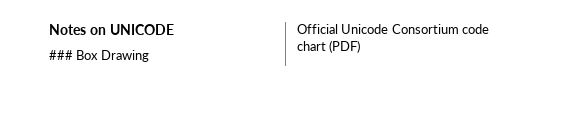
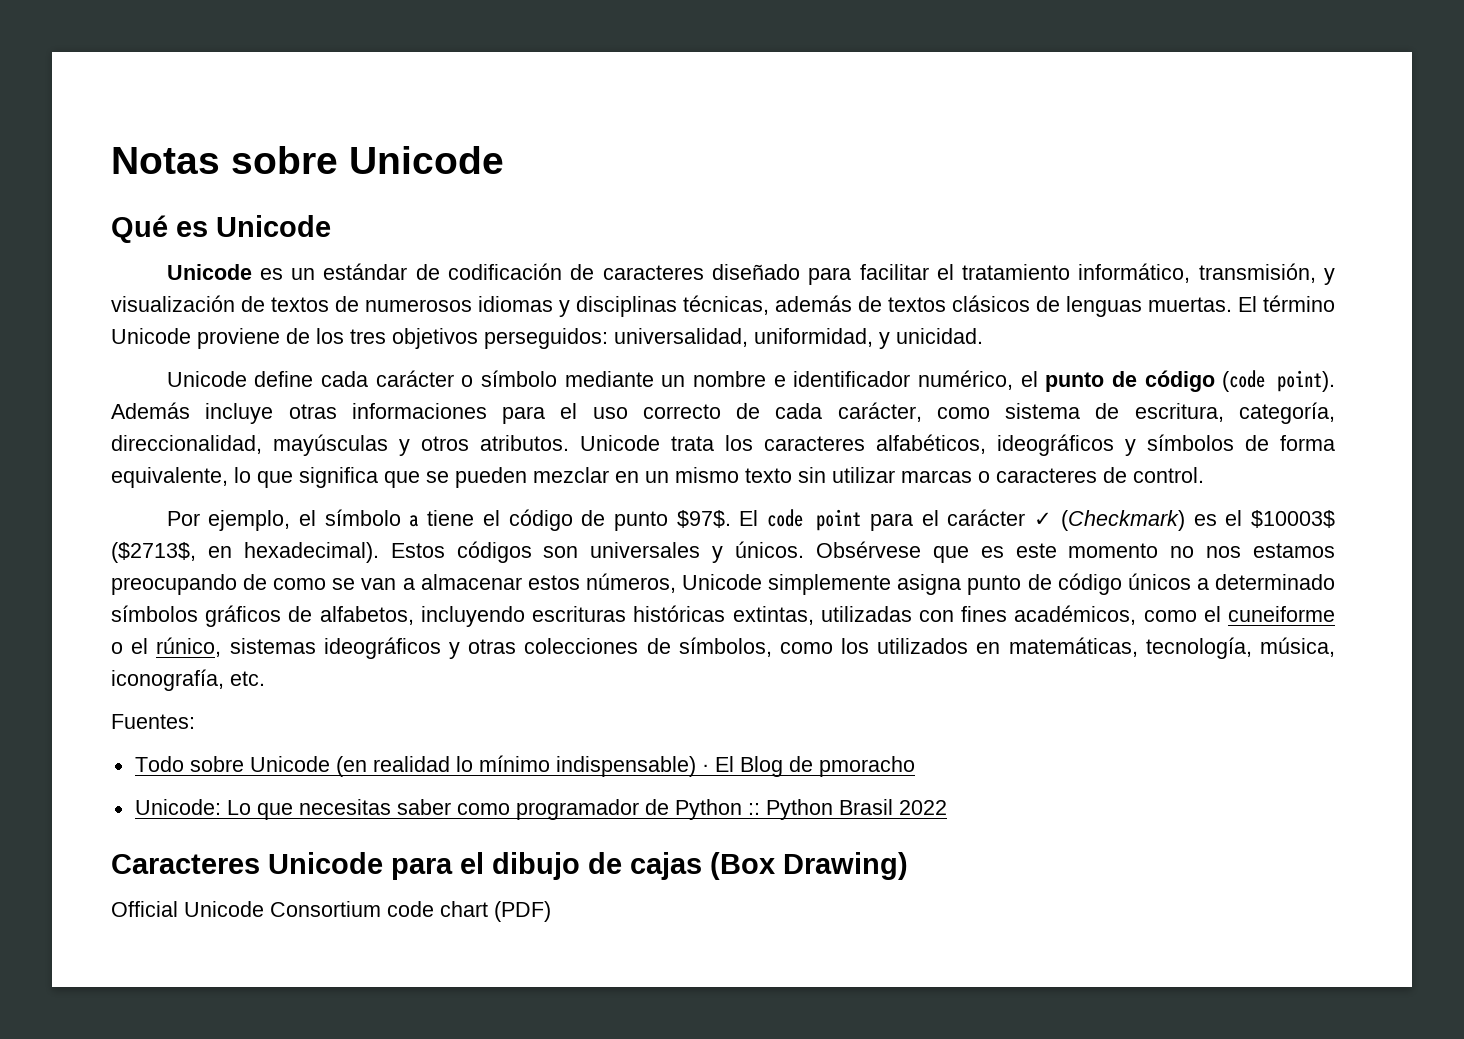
[49,24,174,35] [49,50,149,62] Notes on UNICODE // ### Box Drawing -> [111,146,504,174] [111,215,331,243] [166,263,1335,285] [111,295,1335,317] [111,328,983,349] [166,370,1335,392] [111,402,1335,424] [111,434,1335,456] [111,467,1204,488] [166,509,1335,531] [111,541,1335,563] [111,573,1335,595] [111,605,1335,627] [111,637,1335,659] [111,669,265,691] [111,714,195,729] [134,755,915,777] [134,799,947,820] [111,852,908,880] Notas sobre Unicode // Qué es Unicode // Unicode es un estándar de codificación de caracteres diseñado para facilitar el tratamiento informático, transmisión, y visualización de textos de numerosos idiomas y disciplinas técnicas, además de textos clásicos de lenguas muertas. El término Unicode proviene de los tres objetivos perseguidos: universalidad, uniformidad, y unicidad. // Unicode define cada carácter o símbolo mediante un nombre e identificador numérico, el punto de código (code point). Además incluye otras informaciones para el uso correcto de cada carácter, como sistema de escritura, categoría, direccionalidad, mayúsculas y otros atributos. Unicode trata los caracteres alfabéticos, ideográficos y símbolos de forma equivalente, lo que significa que se pueden mezclar en un mismo texto sin utilizar marcas o caracteres de control. // Por ejemplo, el símbolo a tiene el código de punto $97$. El code point para el carácter ✓ (Checkmark) es el $10003$ ($2713$, en hexadecimal). Estos códigos son universales y únicos. Obsérvese que es este momento no nos estamos preocupando de como se van a almacenar estos números, Unicode simplemente asigna punto de código únicos a determinado símbolos gráficos de alfabetos, incluyendo escrituras históricas extintas, utilizadas con fines académicos, como el cuneiforme o el rúnico, sistemas ideográficos y otras colecciones de símbolos, como los utilizados en matemáticas, tecnología, música, iconografía, etc. // Fuentes: // Todo sobre Unicode (en realidad lo mínimo indispensable) · El Blog de pmoracho // Unicode: Lo que necesitas saber como programador de Python :: Python Brasil 2022 // Caracteres Unicode para el dibujo de cajas (Box Drawing)

